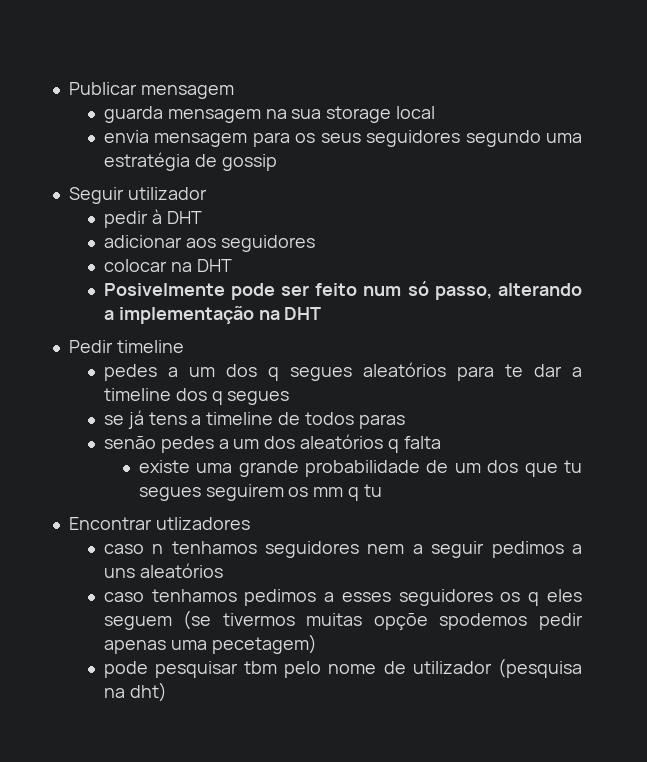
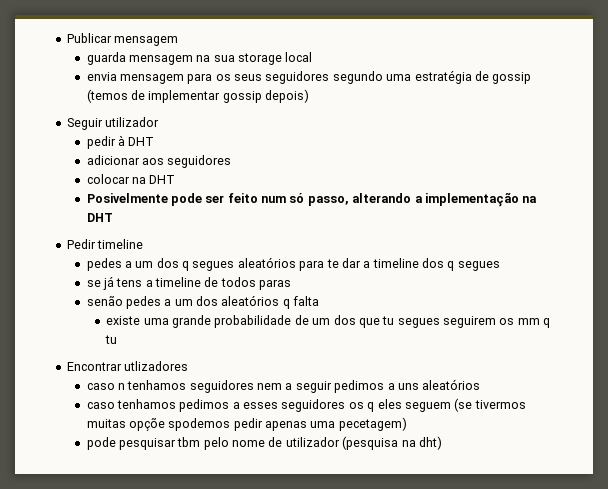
(277, 162) none -> [86,89,310,103] (temos de implementar gossip depois)

